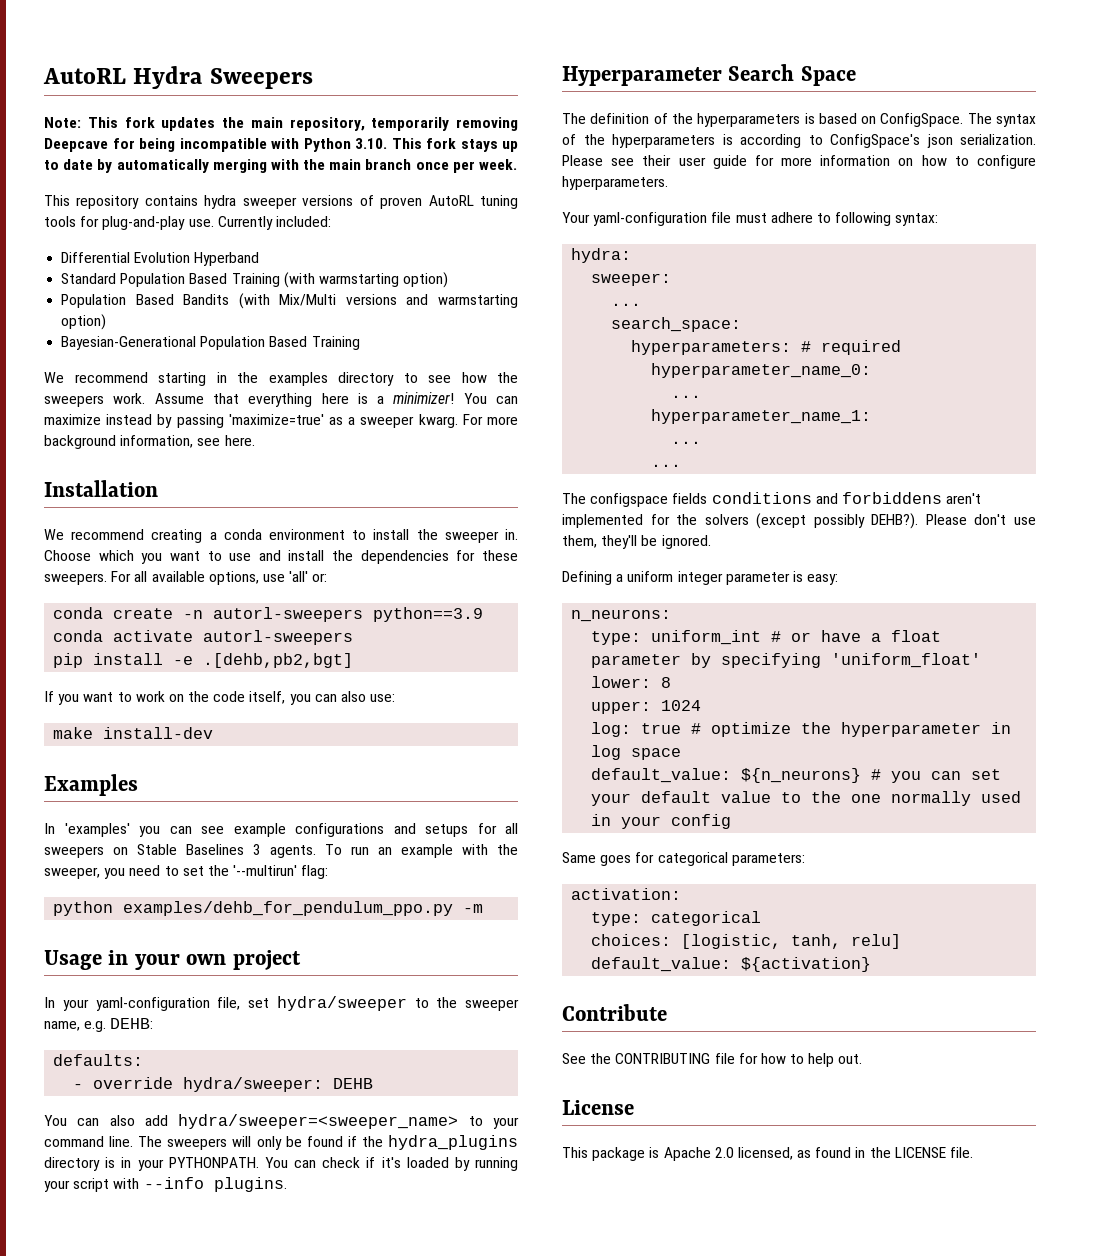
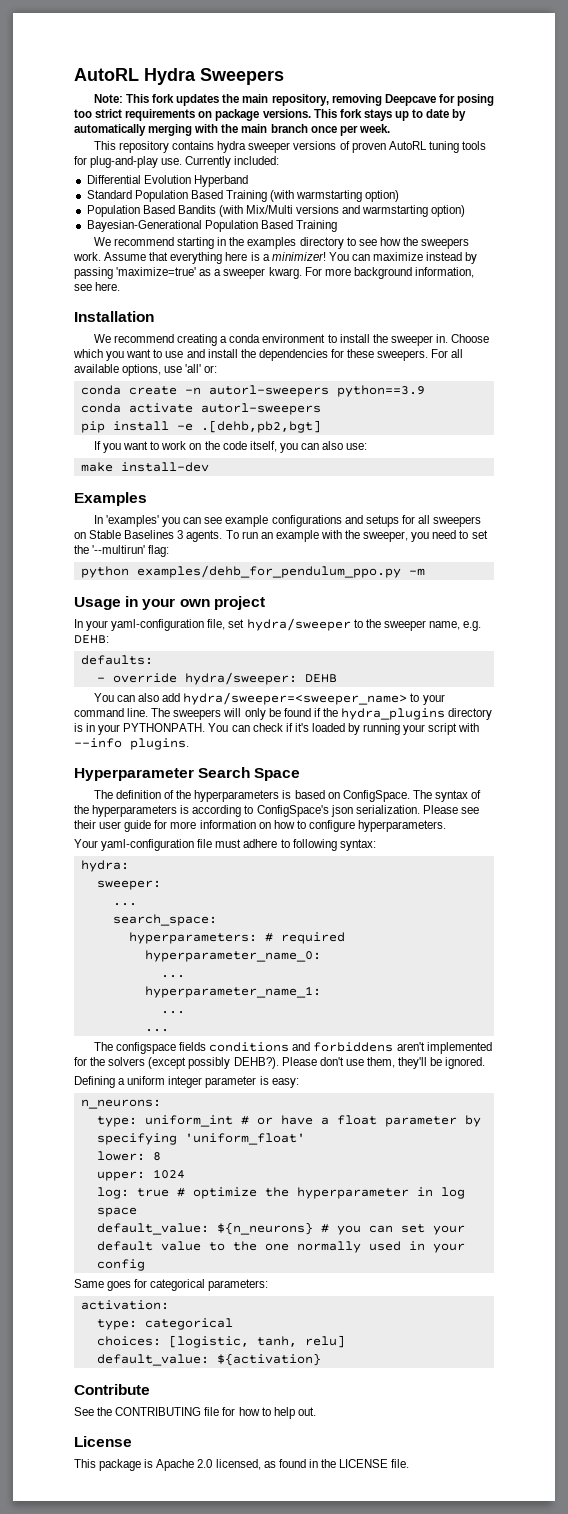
[371,117,450,131] temporarily -> (329, 100) none
[139,138,387,152] being incompatible with Python 3.10. -> [456,94,494,106] [74,109,311,121] posing too strict requirements on package versions.

